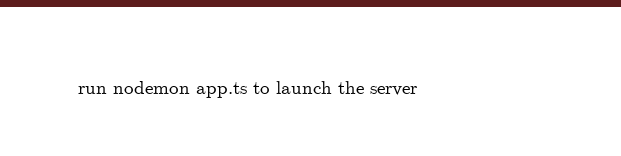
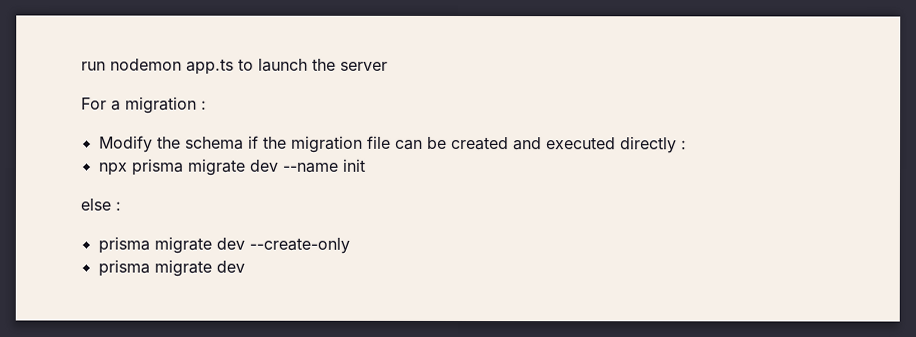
(417, 91) none -> [81,96,207,114] [98,135,687,154] [97,158,366,176] [80,198,121,211] [97,236,350,254] [97,259,245,277] // For a migration : // Modify the schema if the migration file can be created and executed directly : // npx prisma migrate dev --name init // else : // prisma migrate dev --create-only // prisma migrate dev

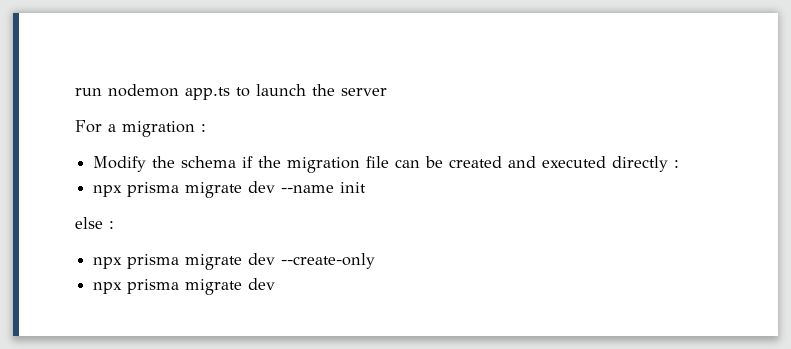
(121, 206) none -> [93,257,123,269] npx
(350, 245) none -> [93,282,123,294] npx

